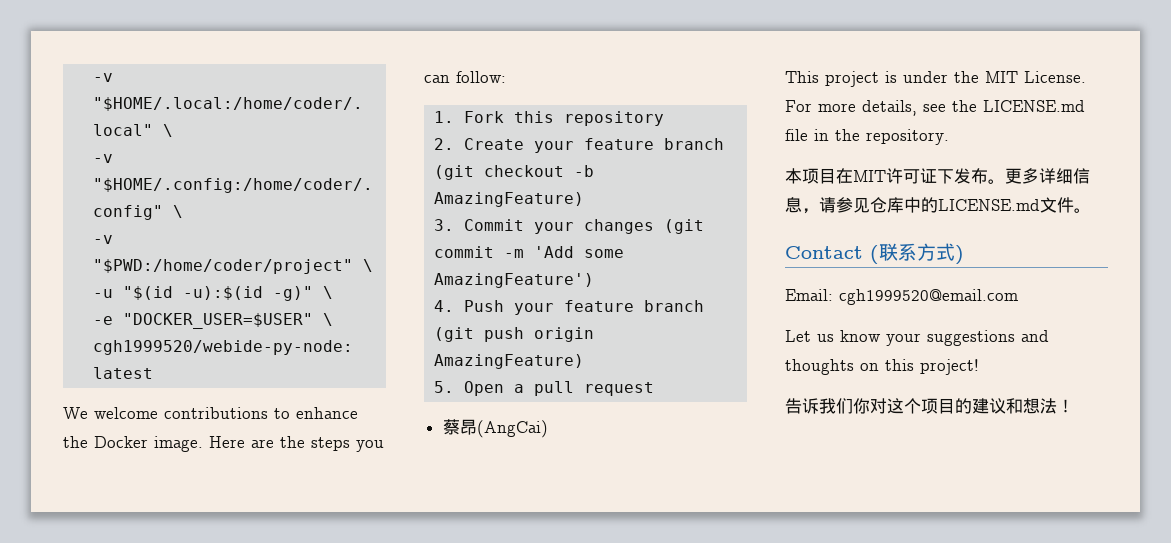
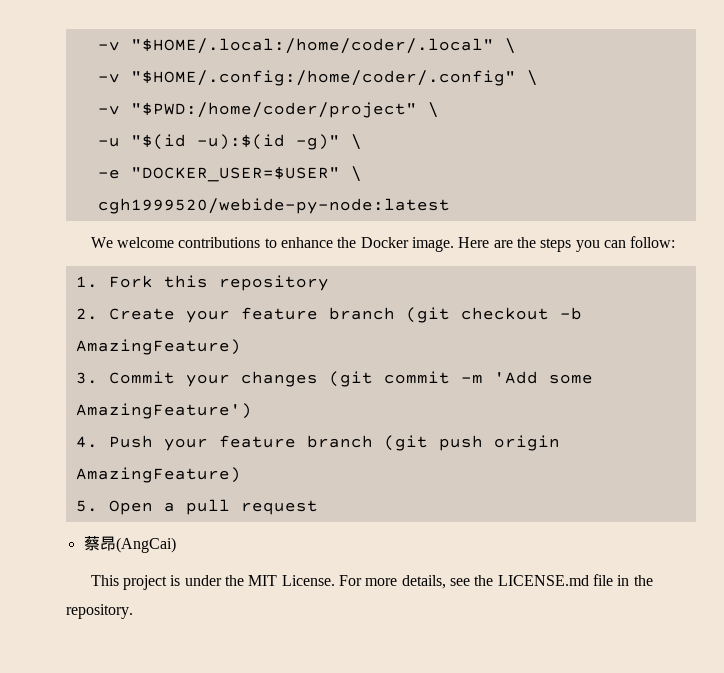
[785,168,1090,184] [785,197,1091,214] [785,243,964,265] [785,289,1018,305] [785,330,1049,346] [785,359,979,375] [785,398,1074,414] // 本项目在MIT许可证下发布。更多详细信息，请参见仓库中的LICENSE.md文件。 // Contact (联系方式) // Email: cgh1999520@email.com // Let us know your suggestions and thoughts on this project! // 告诉我们你对这个项目的建议和想法！ -> (133, 611) none

